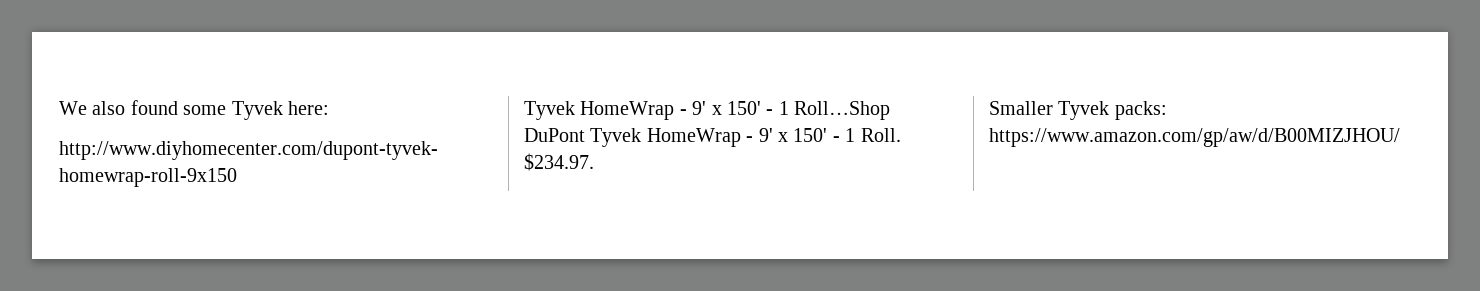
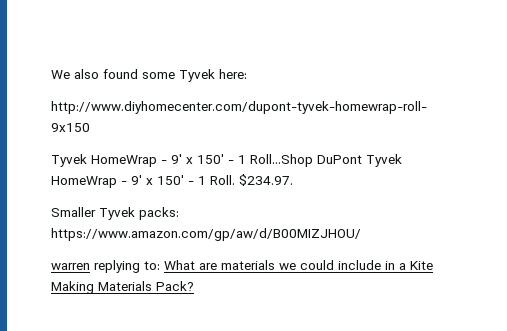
(1400, 137) none -> [51,260,433,273] [51,281,194,294] // warren replying to: What are materials we could include in a Kite Making Materials Pack?

